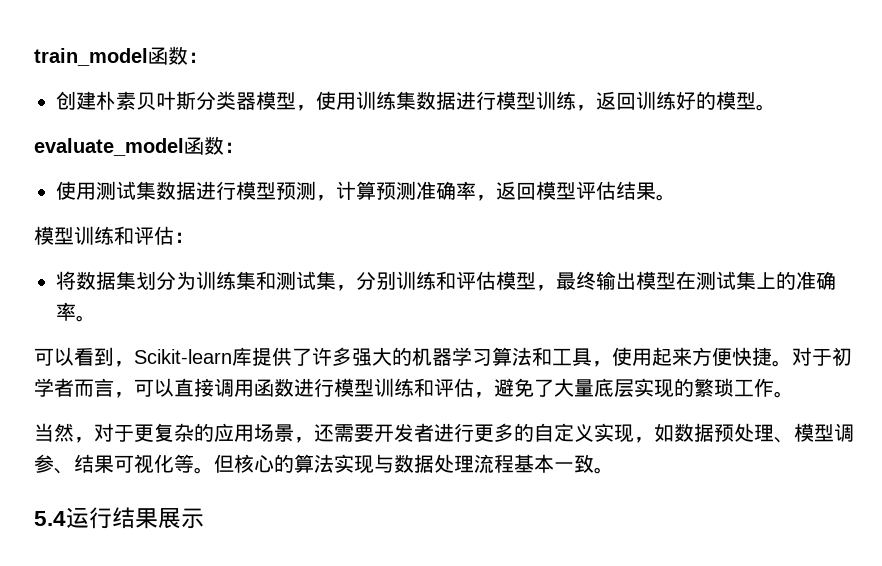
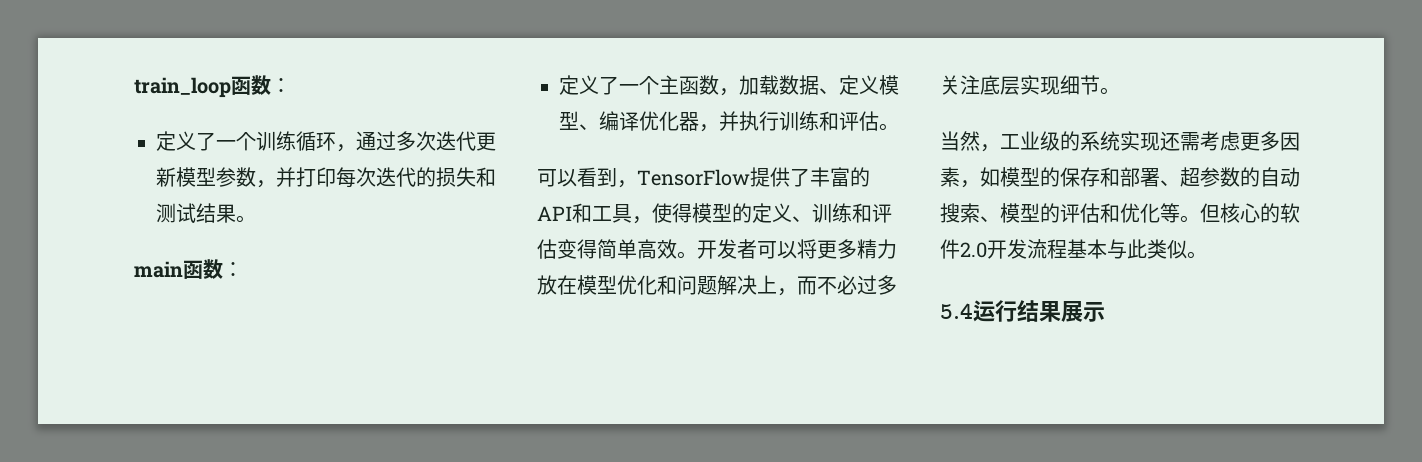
[34,46,208,66] [56,91,776,111] [34,136,244,156] [56,181,676,201] [34,226,194,245] [56,271,836,291] [56,302,96,322] [34,347,852,367] [34,378,794,398] [34,423,854,443] [34,454,594,474] train_model函数： // 创建朴素贝叶斯分类器模型，使用训练集数据进行模型训练，返回训练好的模型。 // evaluate_model函数： // 使用测试集数据进行模型预测，计算预测准确率，返回模型评估结果。 // 模型训练和评估： // 将数据集划分为训练集和测试集，分别训练和评估模型，最终输出模型在测试集上的准确率。 // 可以看到，Scikit-learn库提供了许多强大的机器学习算法和工具，使用起来方便快捷。对于初学者而言，可以直接调用函数进行模型训练和评估，避免了大量底层实现的繁琐工作。 // 当然，对于更复杂的应用场景，还需要开发者进行更多的自定义实现，如数据预处理、模型调参、结果可视化等。但核心的算法实现与数据处理流程基本一致 -> [134,75,291,98] [156,131,496,152] [156,167,496,188] [156,203,256,223] [134,259,243,279] [559,75,899,96] [559,111,899,132] [537,167,870,188] [537,203,892,224] [537,239,897,259] [537,275,897,296] [940,75,1120,95] [940,131,1300,152] [940,167,1300,188] [940,203,1300,223] [940,239,1187,259] train_loop函数： // 定义了一个训练循环，通过多次迭代更新模型参数，并打印每次迭代的损失和测试结果。 // main函数： // 定义了一个主函数，加载数据、定义模型、编译优化器，并执行训练和评估。 // 可以看到，TensorFlow提供了丰富的API和工具，使得模型的定义、训练和评估变得简单高效。开发者可以将更多精力放在模型优化和问题解决上，而不必过多关注底层实现细节。 // 当然，工业级的系统实现还需考虑更多因素，如模型的保存和部署、超参数的自动搜索、模型的评估和优化等。但核心的软件2.0开发流程基本与此类似

